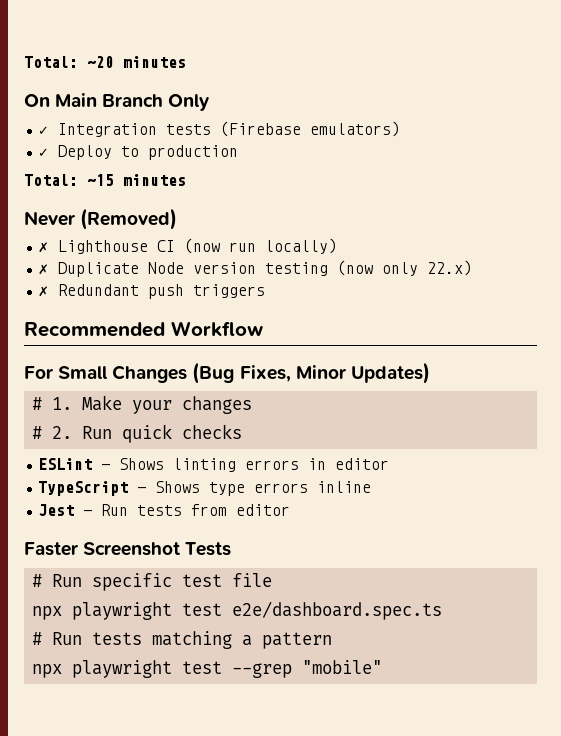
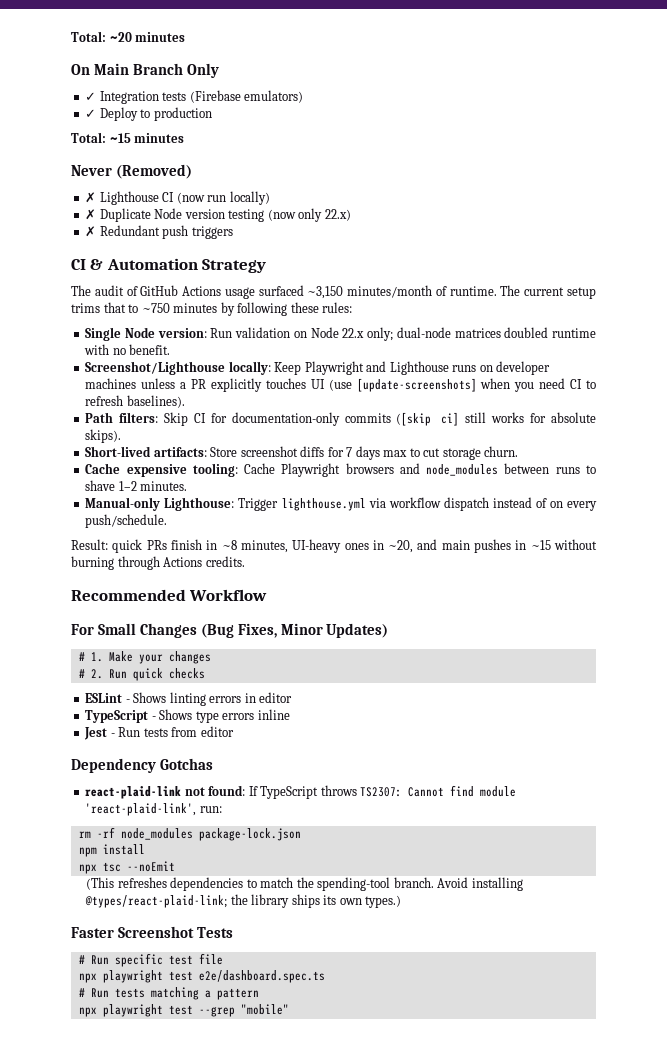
(266, 291) none -> [71,258,267,273] [71,285,596,299] [71,302,353,316] [85,327,597,341] [84,344,171,355] [85,361,551,375] [85,378,596,392] [85,395,185,408] [85,412,596,426] [85,429,122,443] [85,446,519,460] [85,463,596,477] [85,480,188,491] [85,497,597,511] [85,514,168,528] [71,539,597,553] [71,556,245,570] // CI & Automation Strategy // The audit of GitHub Actions usage surfaced ~3,150 minutes/month of runtime. The current setup trims that to ~750 minutes by following these rules: // Single Node version: Run validation on Node 22.x only; dual-node matrices doubled runtime with no benefit. // Screenshot/Lighthouse locally: Keep Playwright and Lighthouse runs on developer machines unless a PR explicitly touches UI (use [update-screenshots] when you need CI to refresh baselines). // Path filters: Skip CI for documentation-only commits ([skip ci] still works for absolute skips). // Short-lived artifacts: Store screenshot diffs for 7 days max to cut storage churn. // Cache expensive tooling: Cache Playwright browsers and node_modules between runs to shave 1–2 minutes. // Manual-only Lighthouse: Trigger lighthouse.yml via workflow dispatch instead of on every push/schedule. // Result: quick PRs finish in ~8 minutes, UI-heavy ones in ~20, and main pushes in ~15 without burning through Actions credits.
(291, 510) none -> [71,758,213,773] [85,785,517,799] [85,803,222,816] [78,827,301,841] [78,844,145,857] [78,861,175,874] [86,877,523,891] [85,894,402,908] // Dependency Gotchas // react-plaid-link not found: If TypeScript throws TS2307: Cannot find module 'react-plaid-link', run: // rm -rf node_modules package-lock.json // npm install // npx tsc --noEmit // (This refreshes dependencies to match the spending-tool branch. Avoid installing @types/react-plaid-link; the library ships its own types.)

